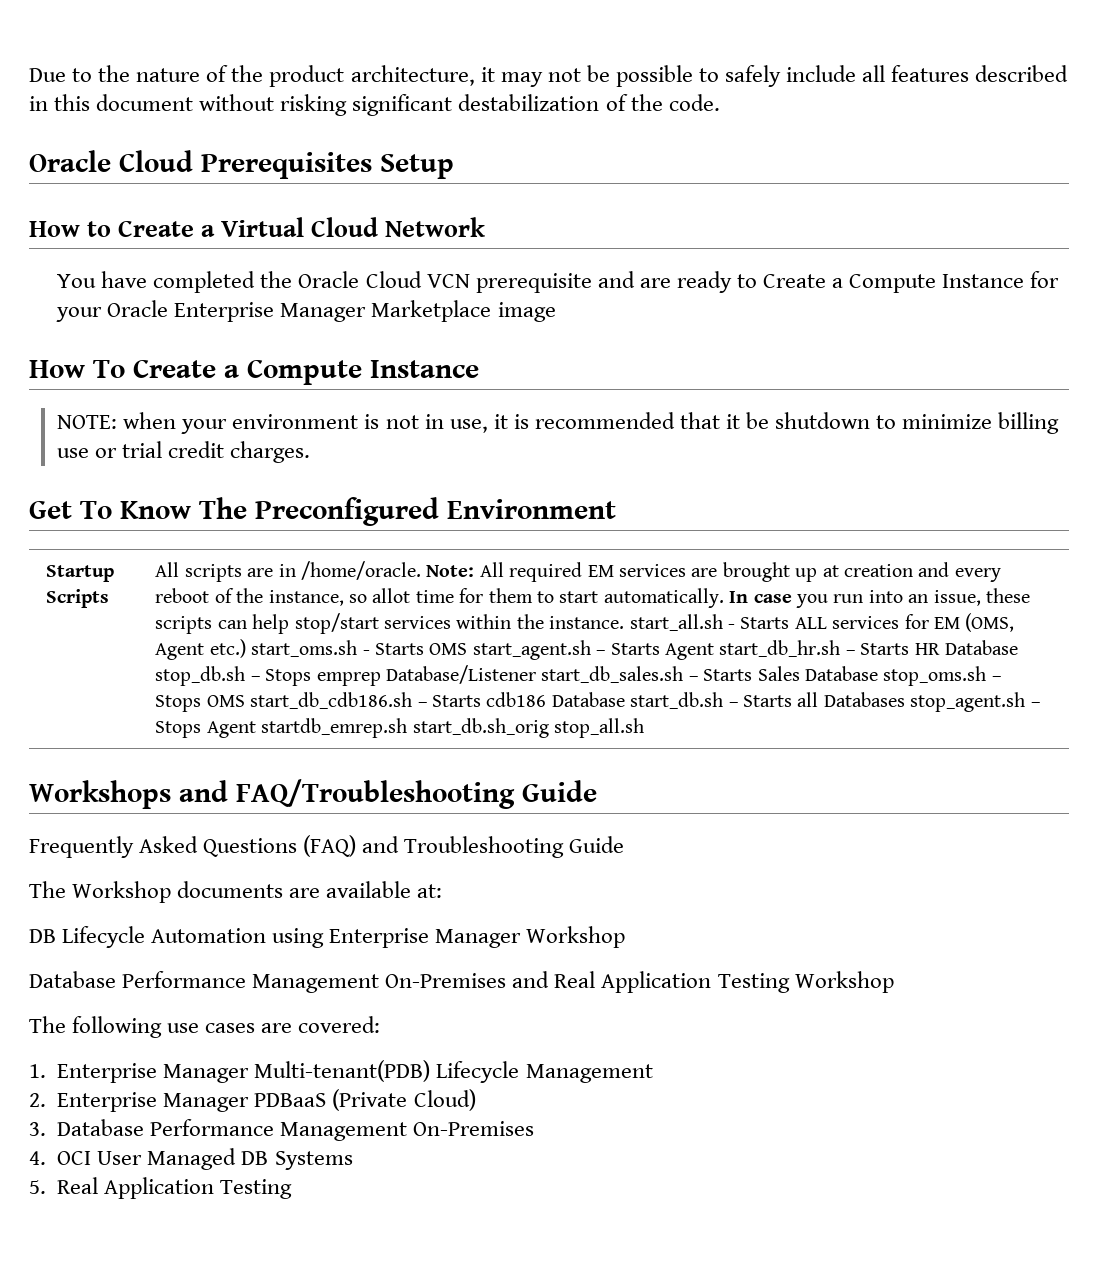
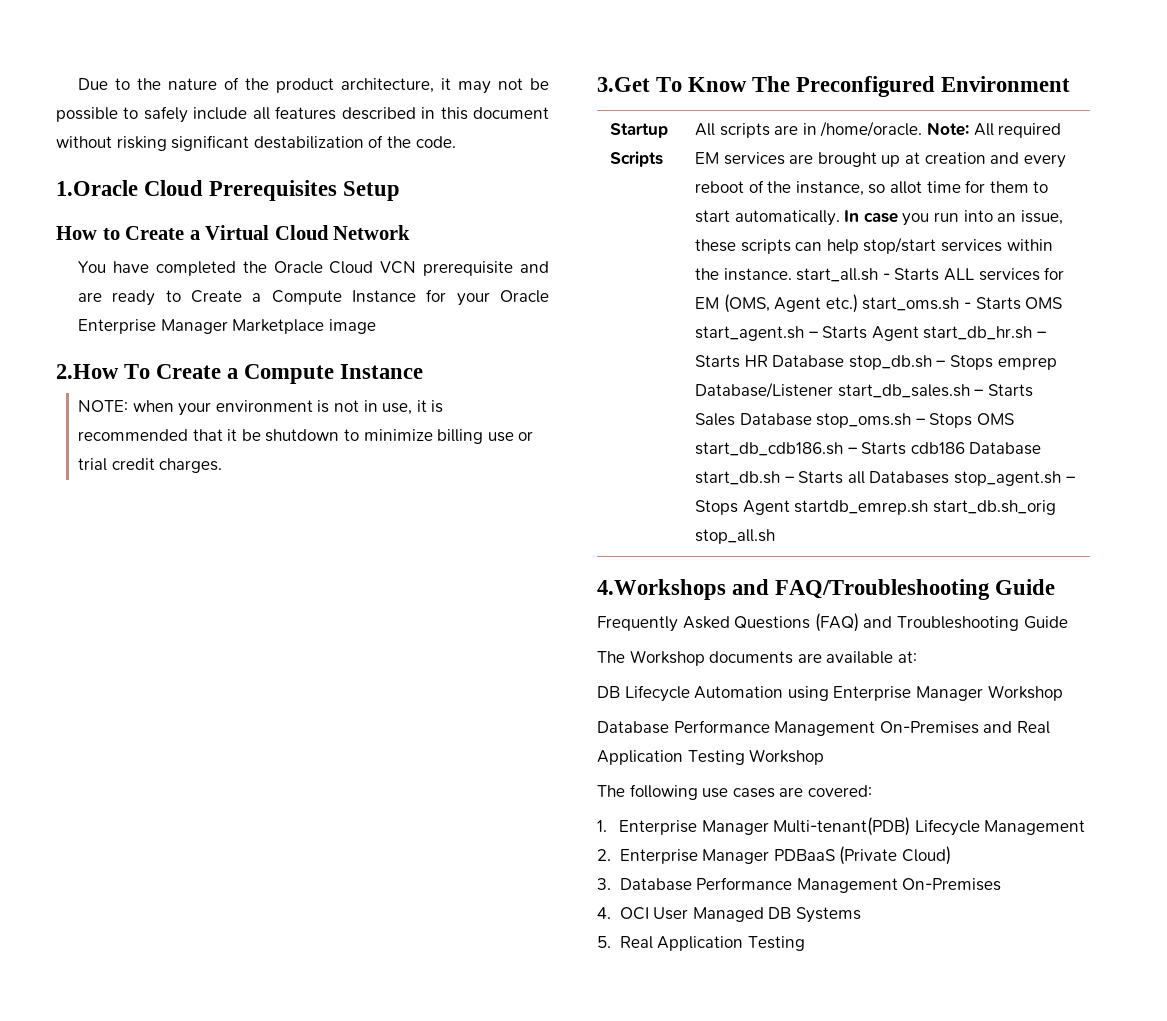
[29,150,111,172] Oracle -> [56,180,138,196] 1.Oracle
[29,360,85,378] How -> [56,364,119,379] 2.How
[29,501,72,519] Get -> [597,77,650,92] 3.Get
[29,780,171,809] Workshops -> [597,579,726,600] 4.Workshops

